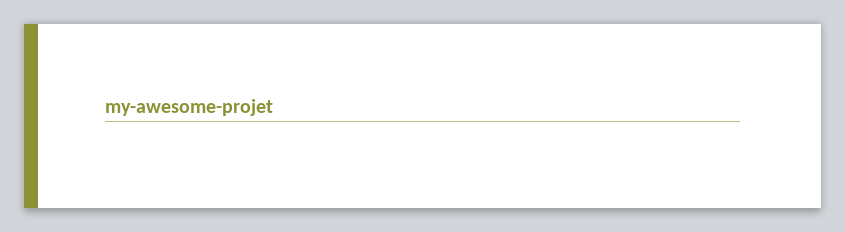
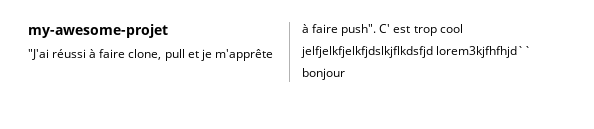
(273, 107) none -> [28,49,273,61] [302,24,463,36] [301,46,532,58] [302,68,345,80] // "J'ai réussi à faire clone, pull et je m'apprête à faire push". C' est trop cool // jelfjelkfjelkfjdslkjflkdsfjd lorem3kjfhfhjd`` // bonjour

